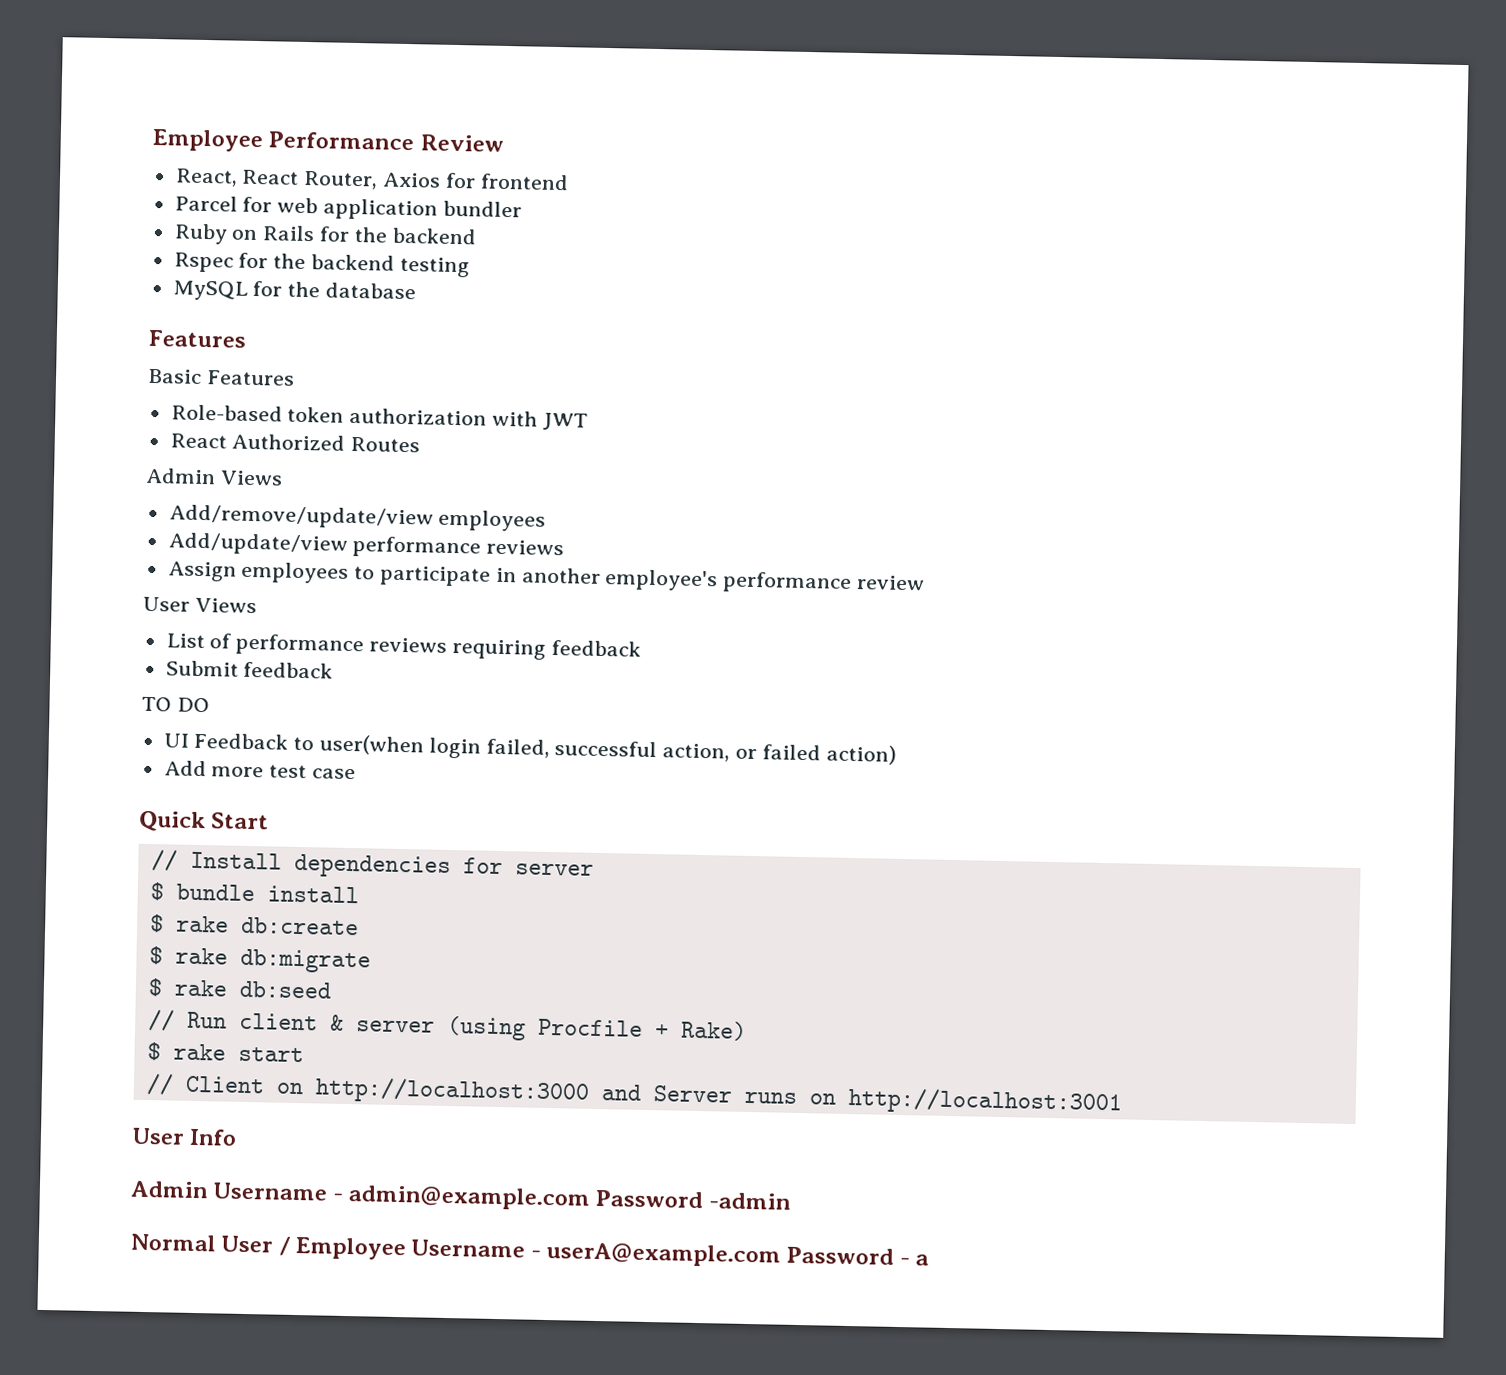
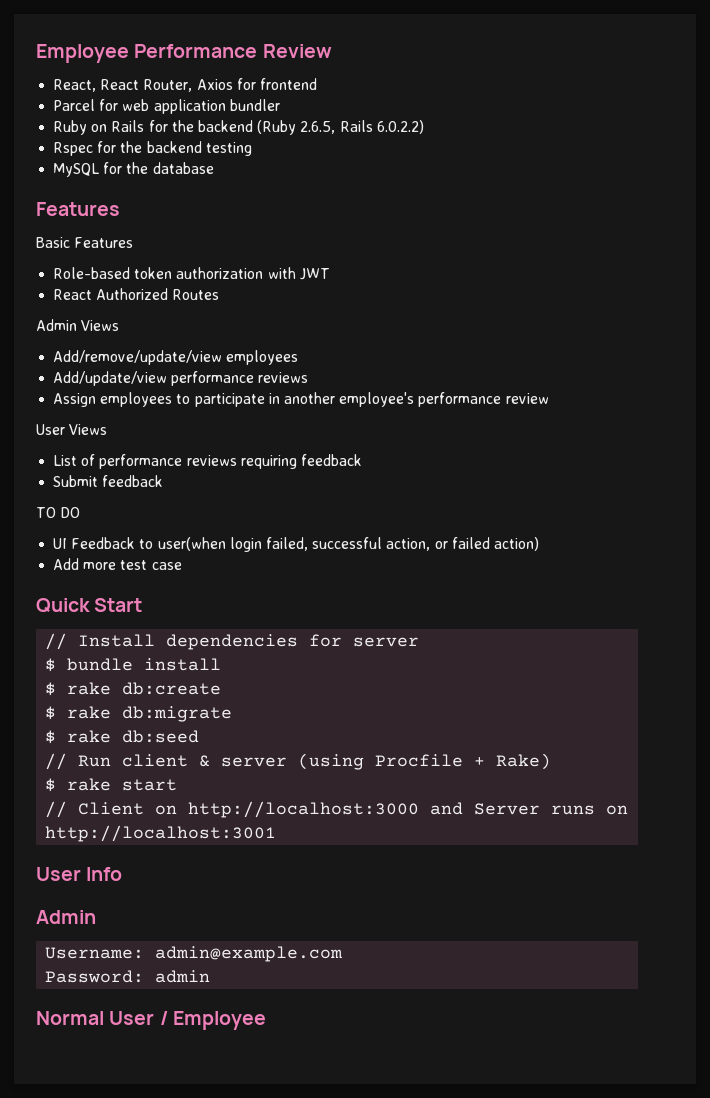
(477, 236) none -> [257,120,424,135] (Ruby 2.6.5, Rails 6.0.2.2)
[213,1182,343,1201] Username - -> [45,947,145,959] // Username:
[595,1189,791,1210] Password -admin -> [45,970,211,983] // Password: admin
[411,1239,930,1268] Username - userA@example.com Password - a -> (266, 1020) none

